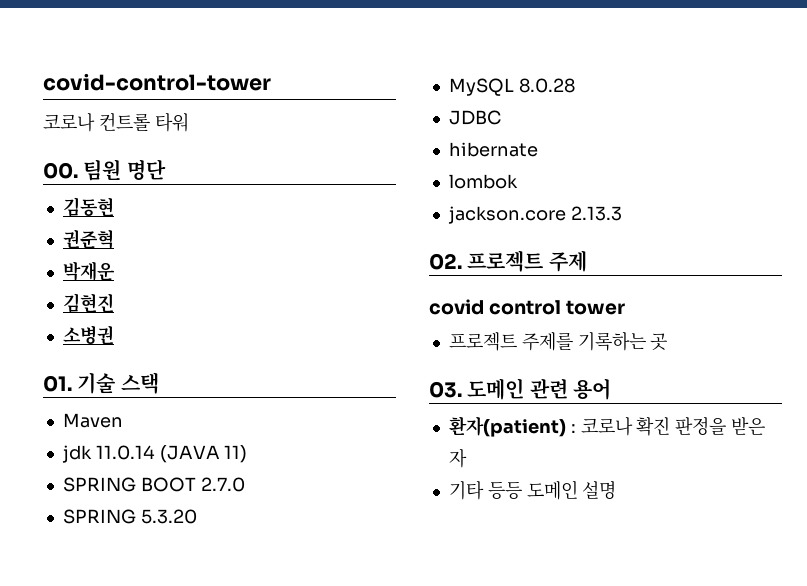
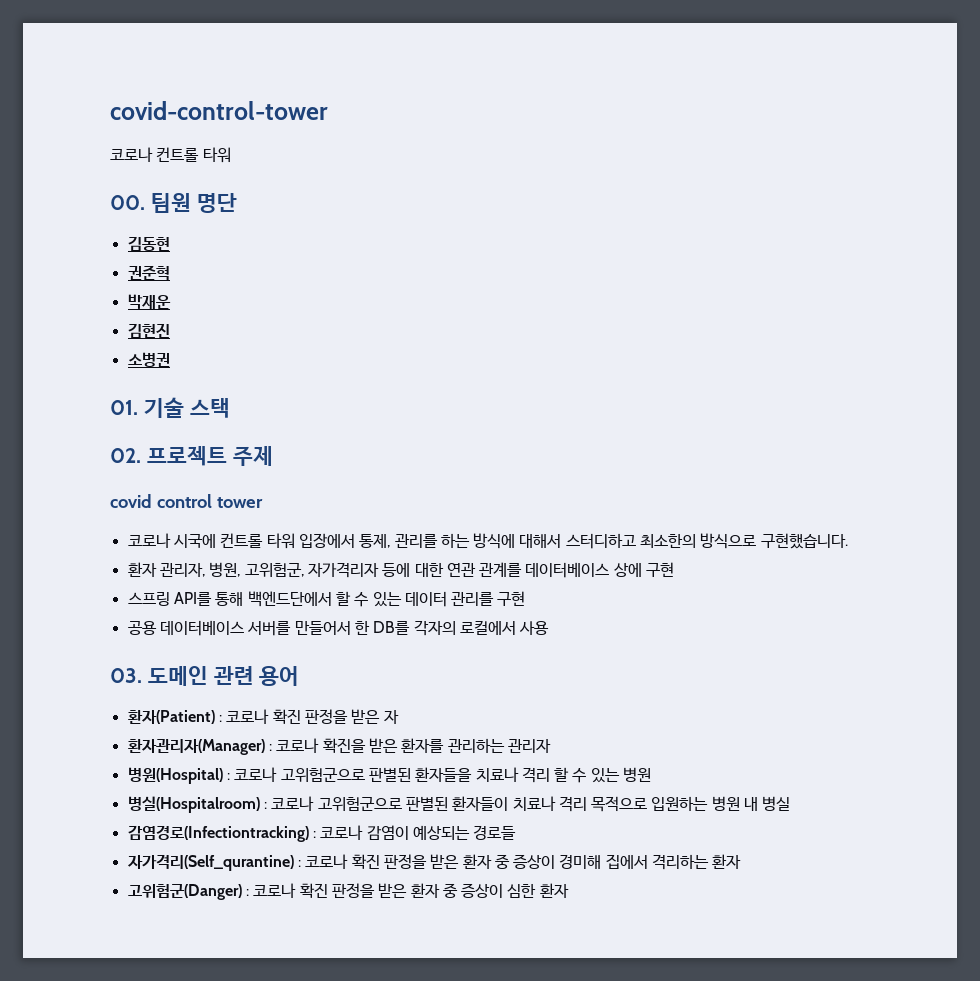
[62,413,123,428] [61,445,248,463] [62,477,245,492] [62,509,197,524] [448,78,575,96] [448,110,501,125] [448,142,538,157] [448,174,518,189] [447,206,622,224] // Maven // jdk 11.0.14 (JAVA 11) // SPRING BOOT 2.7.0 // SPRING 5.3.20 // MySQL 8.0.28 // JDBC // hibernate // lombok // jackson.core 2.13.3 -> (230, 408) none
[448,332,668,351] 프로젝트 주제를 기록하는 곳 -> [127,533,848,549] [127,562,675,578] [127,591,526,607] [127,620,550,636] 코로나 시국에 컨트롤 타워 입장에서 통제, 관리를 하는 방식에 대해서 스터디하고 최소한의 방식으로 구현했습니다. // 환자 관리자, 병원, 고위험군, 자가격리자 등에 대한 연관 관계를 데이터베이스 상에 구현 // 스프링 API를 통해 백엔드단에서 할 수 있는 데이터 관리를 구현 // 공용 데이터베이스 서버를 만들어서 한 DB를 각자의 로컬에서 사용
[448,416,566,437] 환자(patient) -> [127,710,215,724] 환자(Patient)
[448,480,617,500] 기타 등등 도메인 설명 -> [127,738,551,755] [127,767,652,784] [127,796,791,813] [127,825,517,842] [126,854,742,871] [127,883,569,900] 환자관리자(Manager) : 코로나 확진을 받은 환자를 관리하는 관리자 // 병원(Hospital) : 코로나 고위험군으로 판별된 환자들을 치료나 격리 할 수 있는 병원 // 병실(Hospitalroom) : 코로나 고위험군으로 판별된 환자들이 치료나 격리 목적으로 입원하는 병원 내 병실 // 감염경로(Infectiontracking) : 코로나 감염이 예상되는 경로들 // 자가격리(Self_qurantine) : 코로나 확진 판정을 받은 환자 중 증상이 경미해 집에서 격리하는 환자 // 고위험군(Danger) : 코로나 확진 판정을 받은 환자 중 증상이 심한 환자

